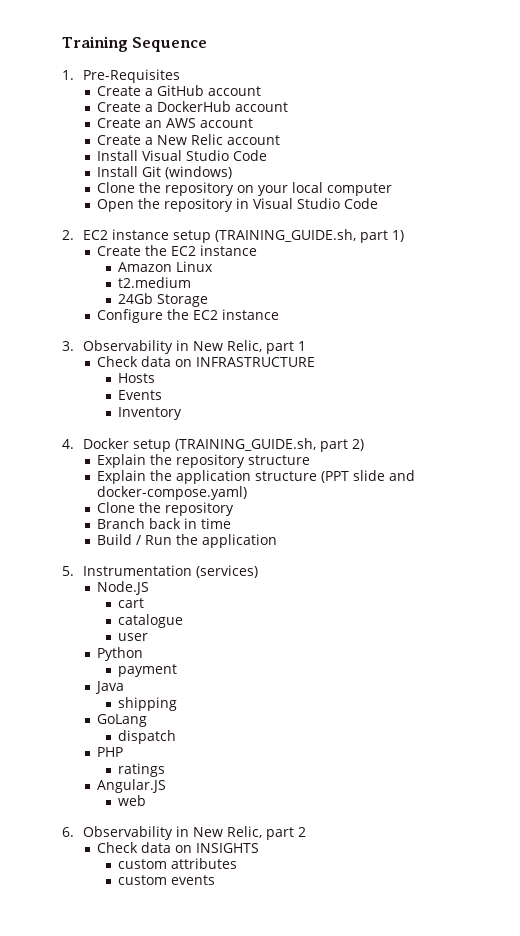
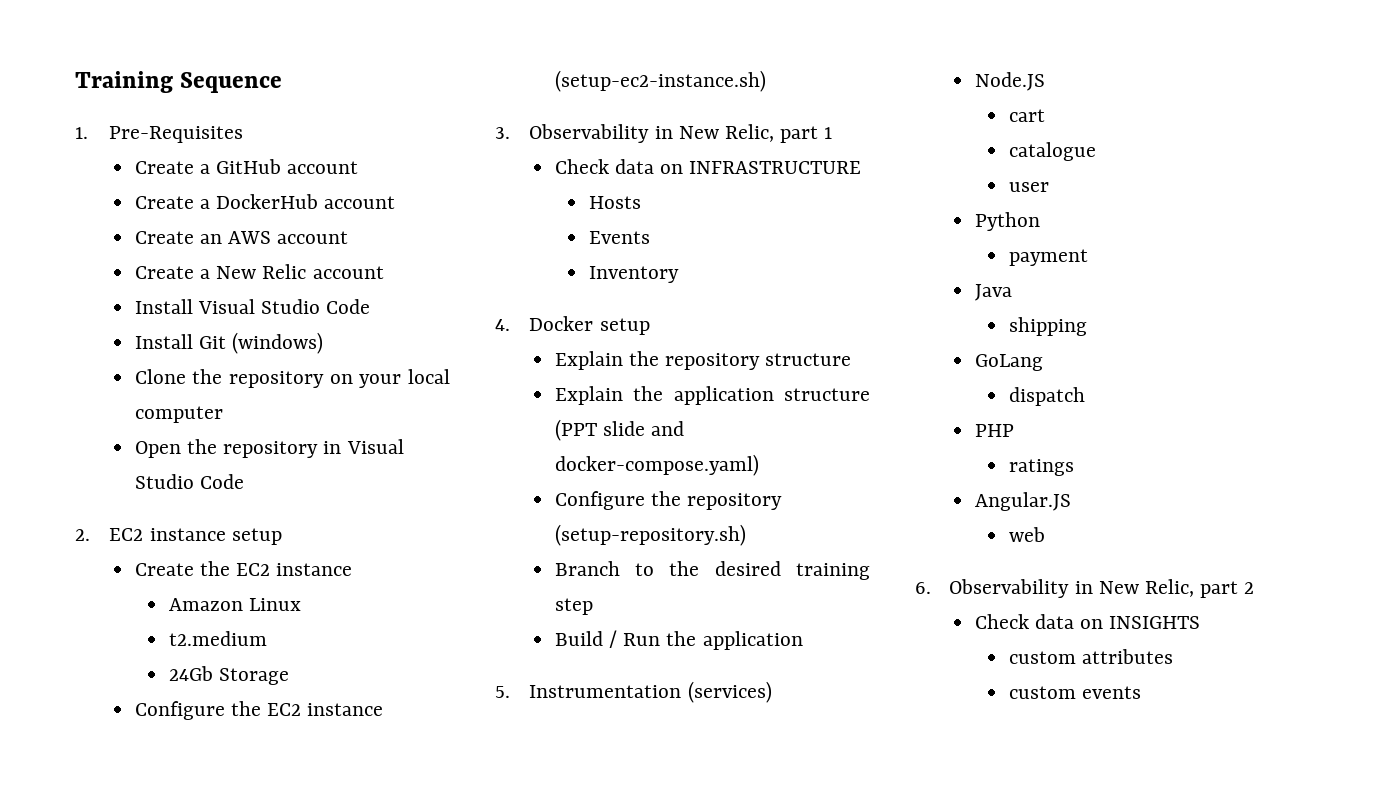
[214,229,404,243] (TRAINING_GUIDE.sh, part 1) -> (282, 536) none
(280, 314) none -> [554,70,766,92] (setup-ec2-instance.sh)
[174,438,364,452] (TRAINING_GUIDE.sh, part 2) -> (650, 326) none
[97,502,235,516] Clone the repository -> [554,491,783,510] [554,524,746,546] Configure the repository (setup-repository.sh)
[149,518,232,529] back in time -> [635,561,870,580] [554,598,593,615] to the desired training step

